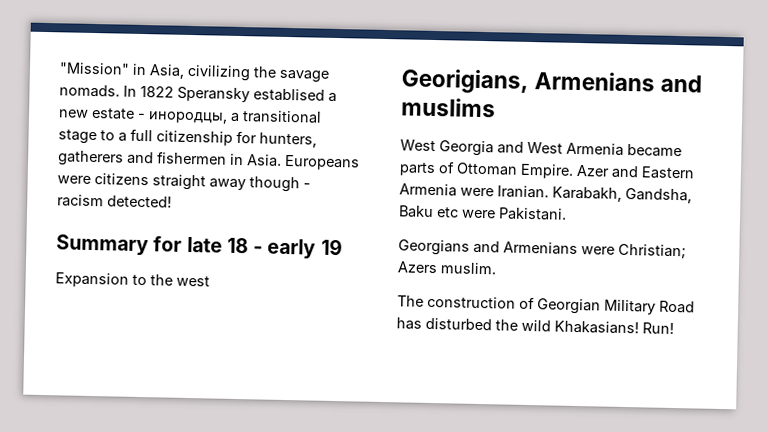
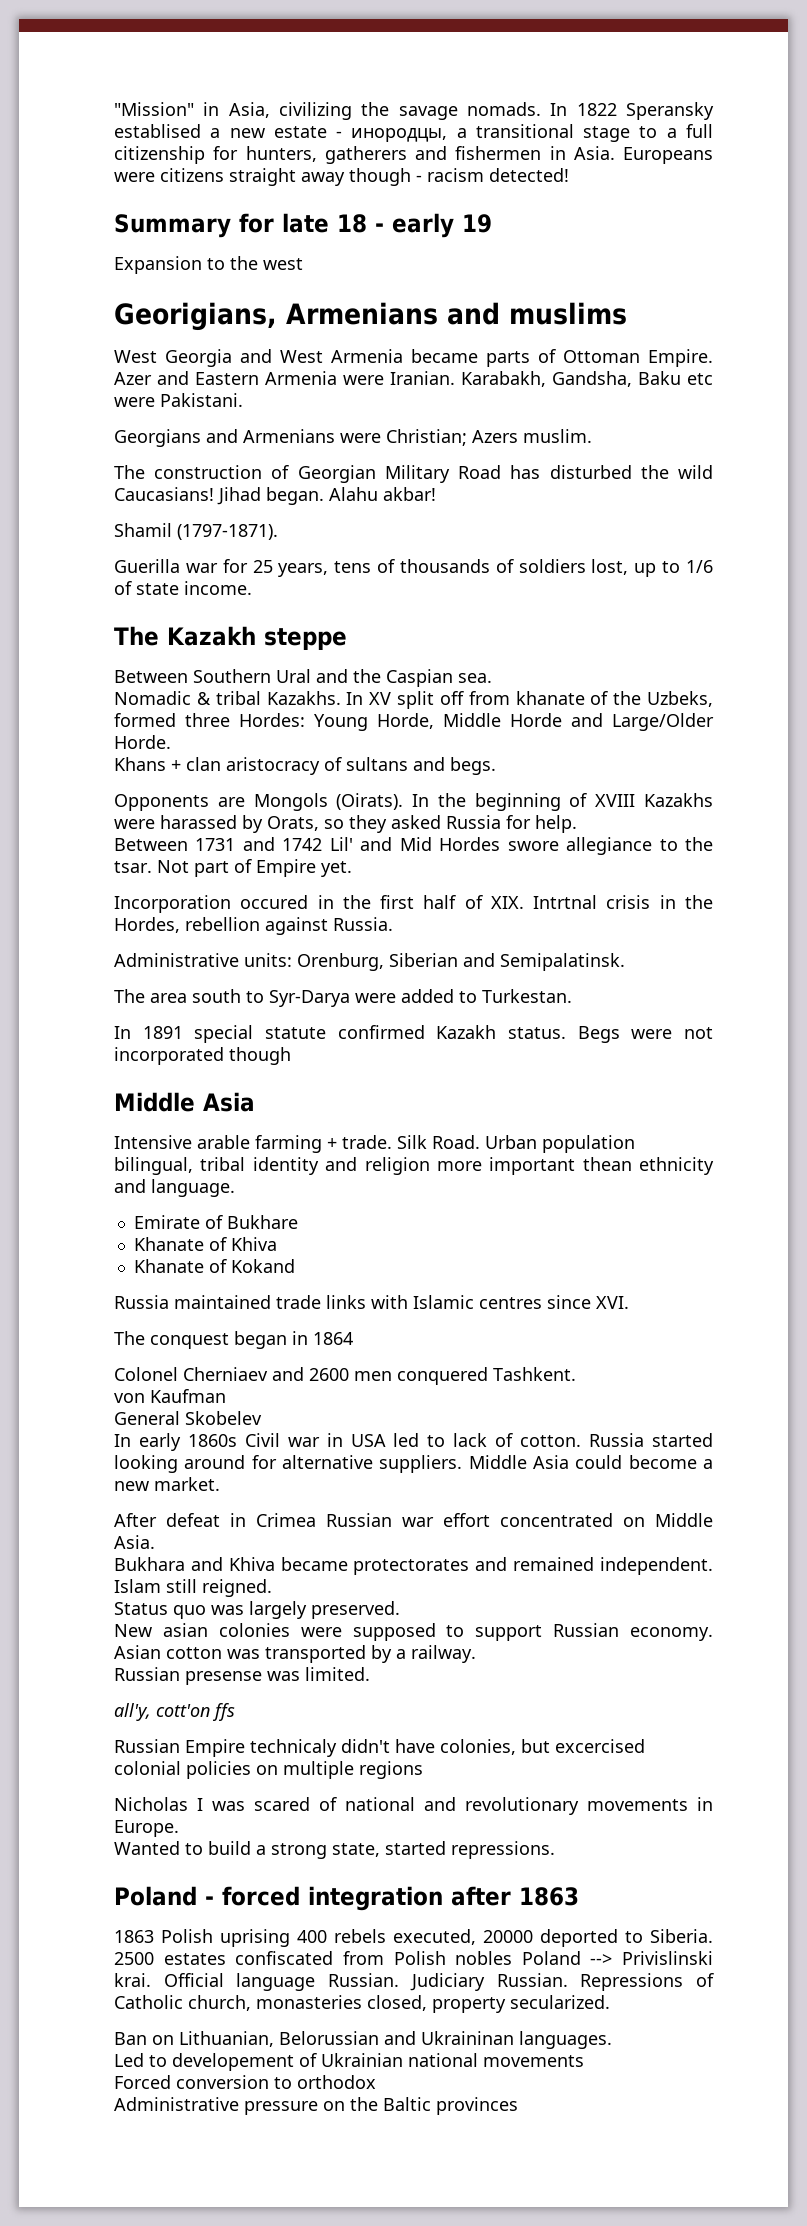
[554,320,674,335] Khakasians! Run! -> [114,487,436,505] [114,523,278,540] [114,559,713,577] [114,581,252,595] [114,626,347,650] [114,669,492,687] [114,691,713,709] [114,713,714,731] [114,735,171,749] [114,757,496,775] [114,793,713,811] [114,815,577,833] [114,837,713,855] [114,859,352,877] [114,895,713,913] [114,917,393,935] [114,953,625,971] [114,989,572,1007] [114,1025,713,1043] [114,1047,291,1065] [114,1092,255,1112] [114,1135,635,1153] [114,1157,714,1175] [114,1179,235,1197] [133,1215,298,1229] [133,1237,277,1251] [133,1259,295,1273] [114,1295,629,1309] [114,1331,353,1349] [114,1367,576,1385] [114,1389,226,1403] [114,1411,262,1425] [114,1433,713,1451] [114,1455,713,1473] [114,1477,220,1491] [114,1513,713,1527] [114,1535,155,1549] [114,1557,713,1575] [114,1579,272,1597] [114,1601,400,1619] [114,1623,713,1641] [114,1645,476,1663] [114,1667,370,1685] [114,1703,235,1721] [114,1739,645,1757] [114,1761,423,1779] [114,1797,713,1815] [114,1820,179,1837] [114,1841,555,1859] [114,1886,579,1911] [114,1929,713,1947] [114,1951,713,1965] [114,1973,714,1991] [114,1995,610,2013] [114,2031,612,2049] [114,2053,584,2071] [114,2075,376,2089] [114,2097,518,2115] Caucasians! Jihad began. Alahu akbar! // Shamil (1797-1871). // Guerilla war for 25 years, tens of thousands of soldiers lost, up to 1/6 of state income. // The Kazakh steppe // Between Southern Ural and the Caspian sea. // Nomadic & tribal Kazakhs. In XV split off from khanate of the Uzbeks, formed three Hordes: Young Horde, Middle Horde and Large/Older Horde. // Khans + clan aristocracy of sultans and begs. // Opponents are Mongols (Oirats). In the beginning of XVIII Kazakhs were harassed by Orats, so they asked Russia for help. // Between 1731 and 1742 Lil' and Mid Hordes swore allegiance to the tsar. Not part of Empire yet. // Incorporation occured in the first half of XIX. Intrtnal crisis in the Hordes, rebellion against Russia. // Administrative units: Orenburg, Siberian and Semipalatinsk. // The area south to Syr-Darya were added to Turkestan. // In 1891 special statute confirmed Kazakh status. Begs were not incorporated though // Middle Asia // Intensive arable farming + trade. Silk Road. Urban population bilingual, tribal identity and religion more important thean ethnicity and language. // Emirate of Bukhare // Khanate of Khiva // Khanate of Kokand // Russia maintained trade links with Islamic centres since XVI. // The conquest began in 1864 // Colonel Cherniaev and 2600 men conquered Tashkent. // von Kaufman // General Skobelev // In early 1860s Civil war in USA led to lack of cotton. Russia started looking around for alternative suppliers. Middle Asia could become a new market. // After defeat in Crimea Russian war effort concentrated on Middle Asia. // Bukhara and Khiva became protectorates and remained independent. Islam still reigned. // Status quo was largely preserved. // New asian colonies were supposed to support Russian economy. Asian cotton was transported by a railway. // Russian presense was limited. // all'y, cott'on ffs // Russian Empire technicaly didn't have colonies, but excercised colonial policies on multiple regions // Nicholas I was scared of national and revolutionary movements in Europe. // Wanted to build a strong state, started repressions. // Poland - forced integration after 1863 // 1863 Polish uprising 400 rebels executed, 20000 deported to Siberia. 2500 estates confiscated from Polish nobles Poland --> Privislinski krai. Official language Russian. Judiciary Russian. Repressions of Catholic church, monasteries closed, property secularized. // Ban on Lithuanian, Belorussian and Ukraininan languages. // Led to developement of Ukrainian national movements // Forced conversion to orthodox // Administrative pressure on the Baltic provinces

